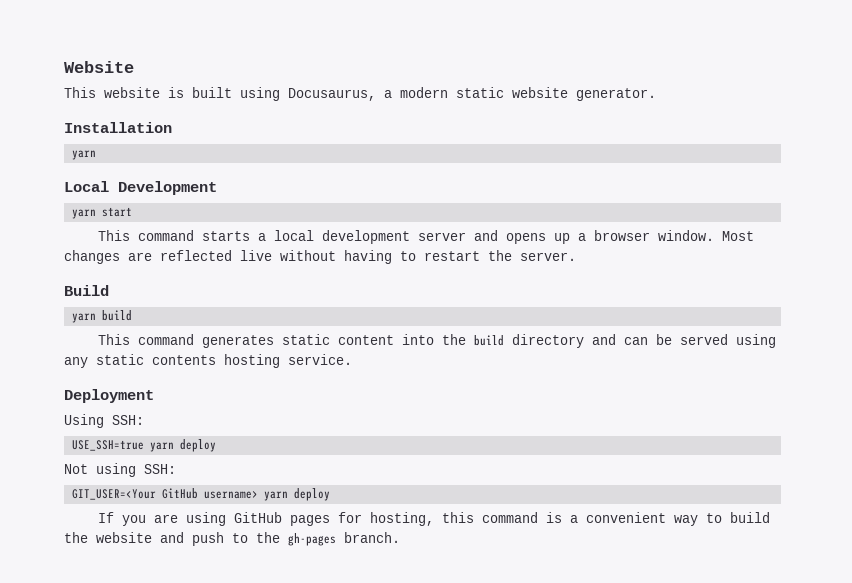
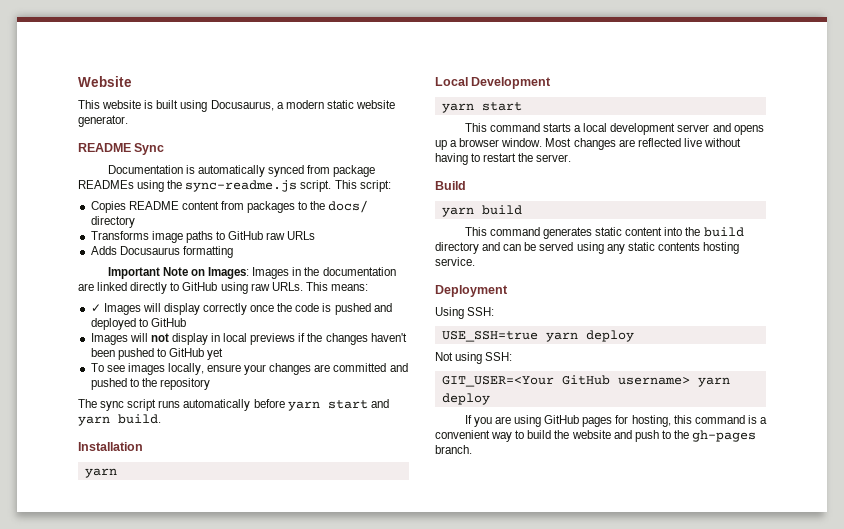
(656, 94) none -> [78,143,165,155] [107,165,376,177] [78,180,391,192] [90,200,369,213] [90,216,135,228] [90,231,316,243] [90,246,233,258] [107,267,396,279] [78,282,368,294] [90,303,392,315] [90,318,186,330] [90,333,407,345] [90,348,224,360] [90,363,408,375] [90,378,210,390] [78,399,389,411] [78,414,161,426] // README Sync // Documentation is automatically synced from package READMEs using the sync-readme.js script. This script: // Copies README content from packages to the docs/ directory // Transforms image paths to GitHub raw URLs // Adds Docusaurus formatting // Important Note on Images: Images in the documentation are linked directly to GitHub using raw URLs. This means: // ✓ Images will display correctly once the code is pushed and deployed to GitHub // Images will not display in local previews if the changes haven't been pushed to GitHub yet // To see images locally, ensure your changes are committed and pushed to the repository // The sync script runs automatically before yarn start and yarn build.

